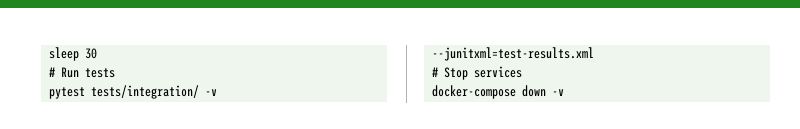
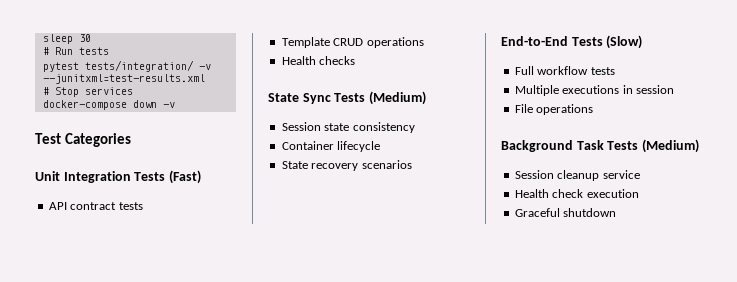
(565, 92) none -> [35,133,131,147] [35,170,201,184] [48,202,143,210] [281,37,424,48] [281,56,356,65] [268,91,426,105] [281,122,415,133] [281,141,381,152] [281,160,412,171] [501,35,643,49] [514,66,615,75] [514,85,674,96] [514,104,594,115] [501,139,699,153] [514,170,640,181] [514,189,639,198] [514,208,617,217] // Test Categories // Unit Integration Tests (Fast) // API contract tests // Template CRUD operations // Health checks // State Sync Tests (Medium) // Session state consistency // Container lifecycle // State recovery scenarios // End-to-End Tests (Slow) // Full workflow tests // Multiple executions in session // File operations // Background Task Tests (Medium) // Session cleanup service // Health check execution // Graceful shutdown

